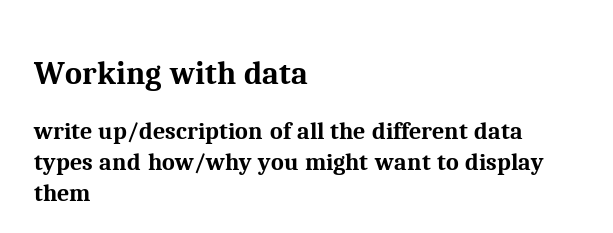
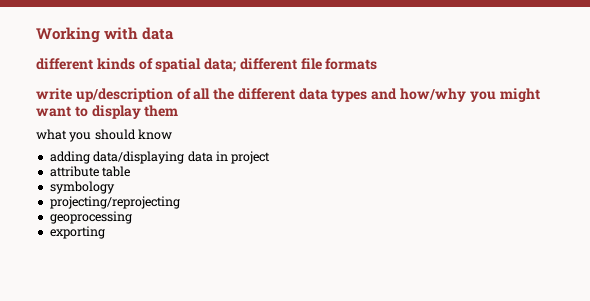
(309, 72) none -> [36,58,378,72] // different kinds of spatial data; different file formats
(90, 192) none -> [36,129,173,142] [49,151,271,164] [49,166,131,177] [49,181,115,194] [49,196,180,209] [49,211,132,224] [49,226,105,239] // what you should know // adding data/displaying data in project // attribute table // symbology // projecting/reprojecting // geoprocessing // exporting

